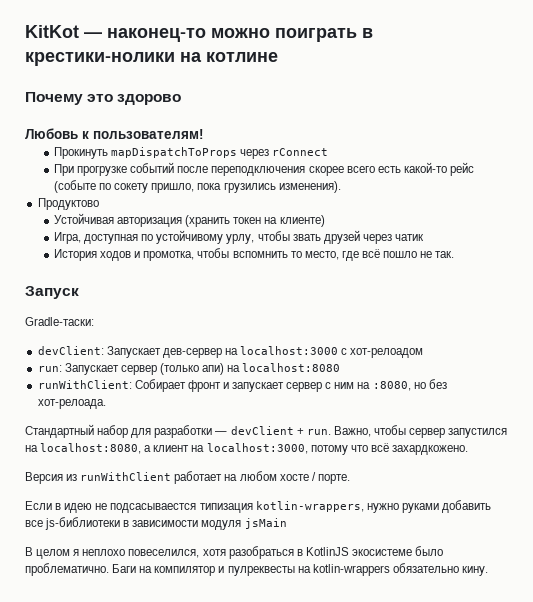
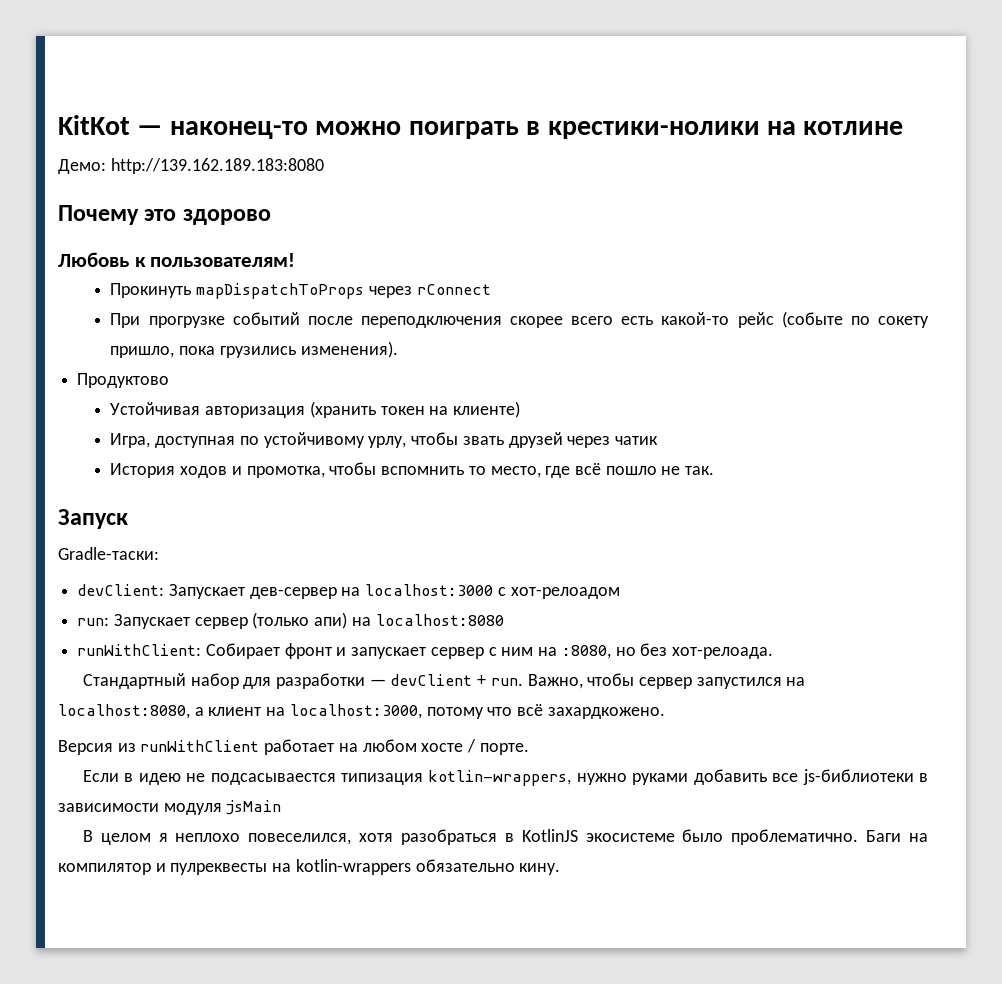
(278, 57) none -> [58,158,324,174] // Демо: http://139.162.189.183:8080

